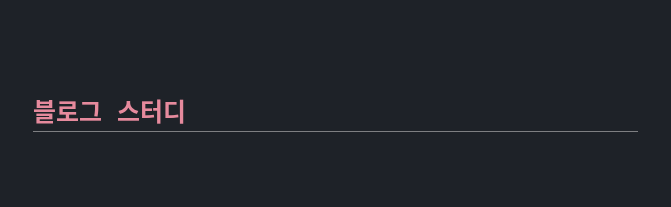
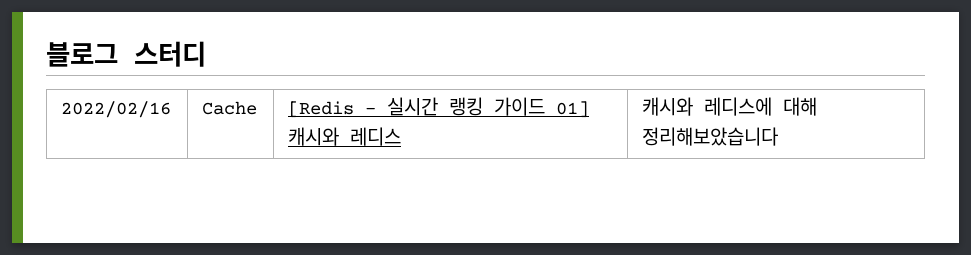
(186, 111) none -> [61,101,172,118] [202,101,258,115] [288,97,590,118] [288,127,402,146] [642,97,818,116] [642,127,779,146] // 2022/02/16 | Cache | [Redis - 실시간 랭킹 가이드 01] 캐시와 레디스 | 캐시와 레디스에 대해 정리해보았습니다

